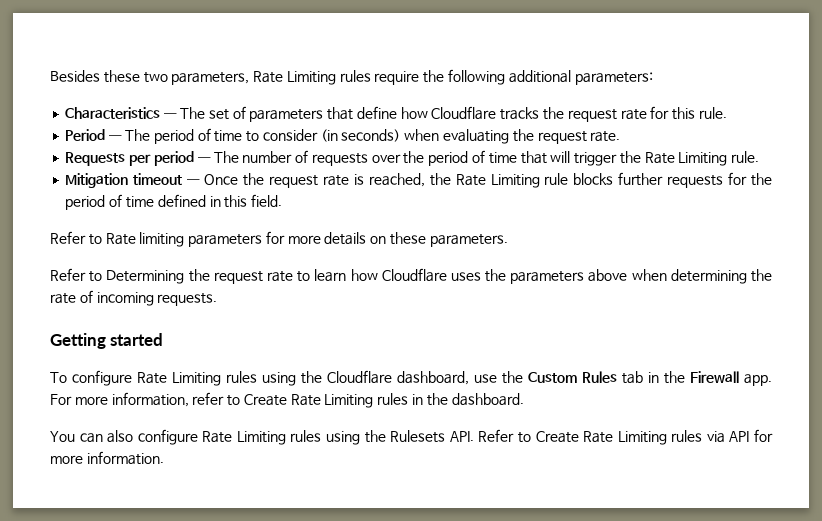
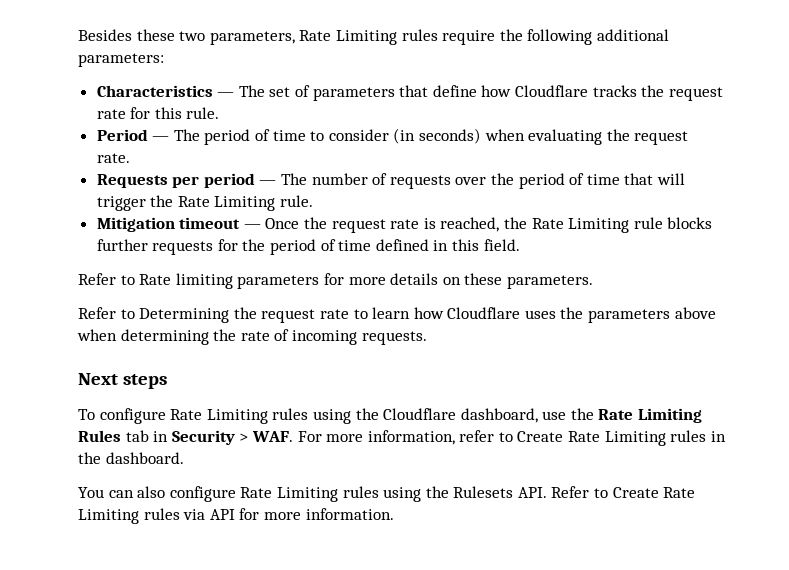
[50,333,164,349] Getting started -> [78,373,167,389] Next steps
[527,372,577,383] Custom -> [598,408,703,423] Rate Limiting
[663,371,773,386] the Firewall app. -> [171,430,293,445] Security > WAF.

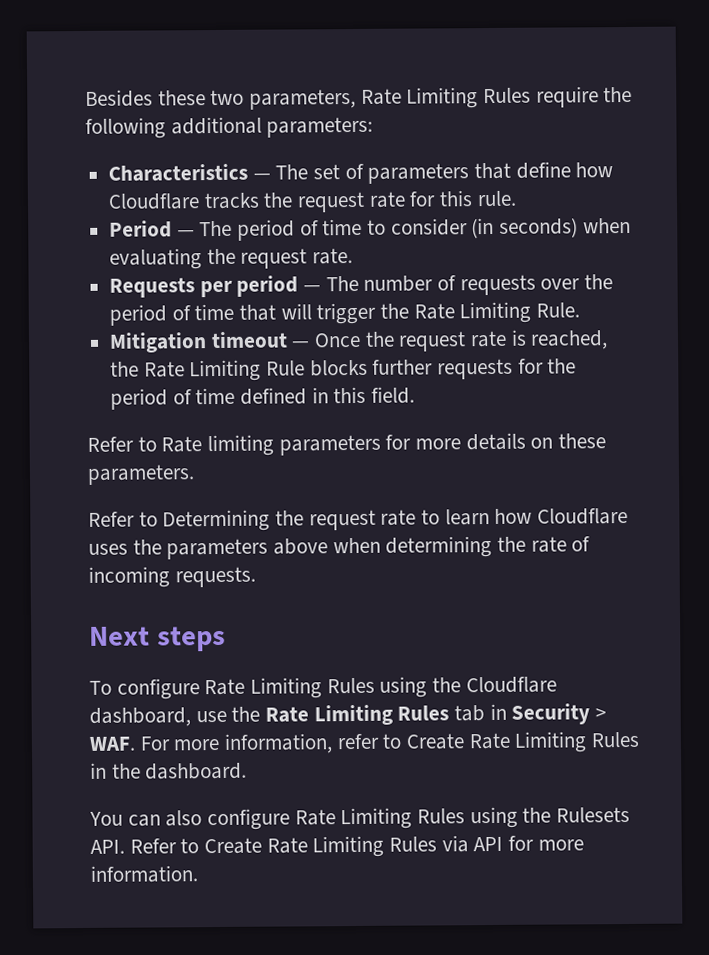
[401,29,438,41] rules -> [483,87,532,104] Rules
[280,195,314,207] rule. -> [536,302,581,318] Rule.
[633,217,663,229] rule -> [266,360,306,376] Rule
[272,408,309,420] rules -> [326,677,375,694] Rules
[670,430,707,442] rules -> [591,731,640,748] Rules
[342,486,379,498] rules -> [417,808,466,824] Rules
[143,508,180,520] rules -> [389,836,438,852] Rules

